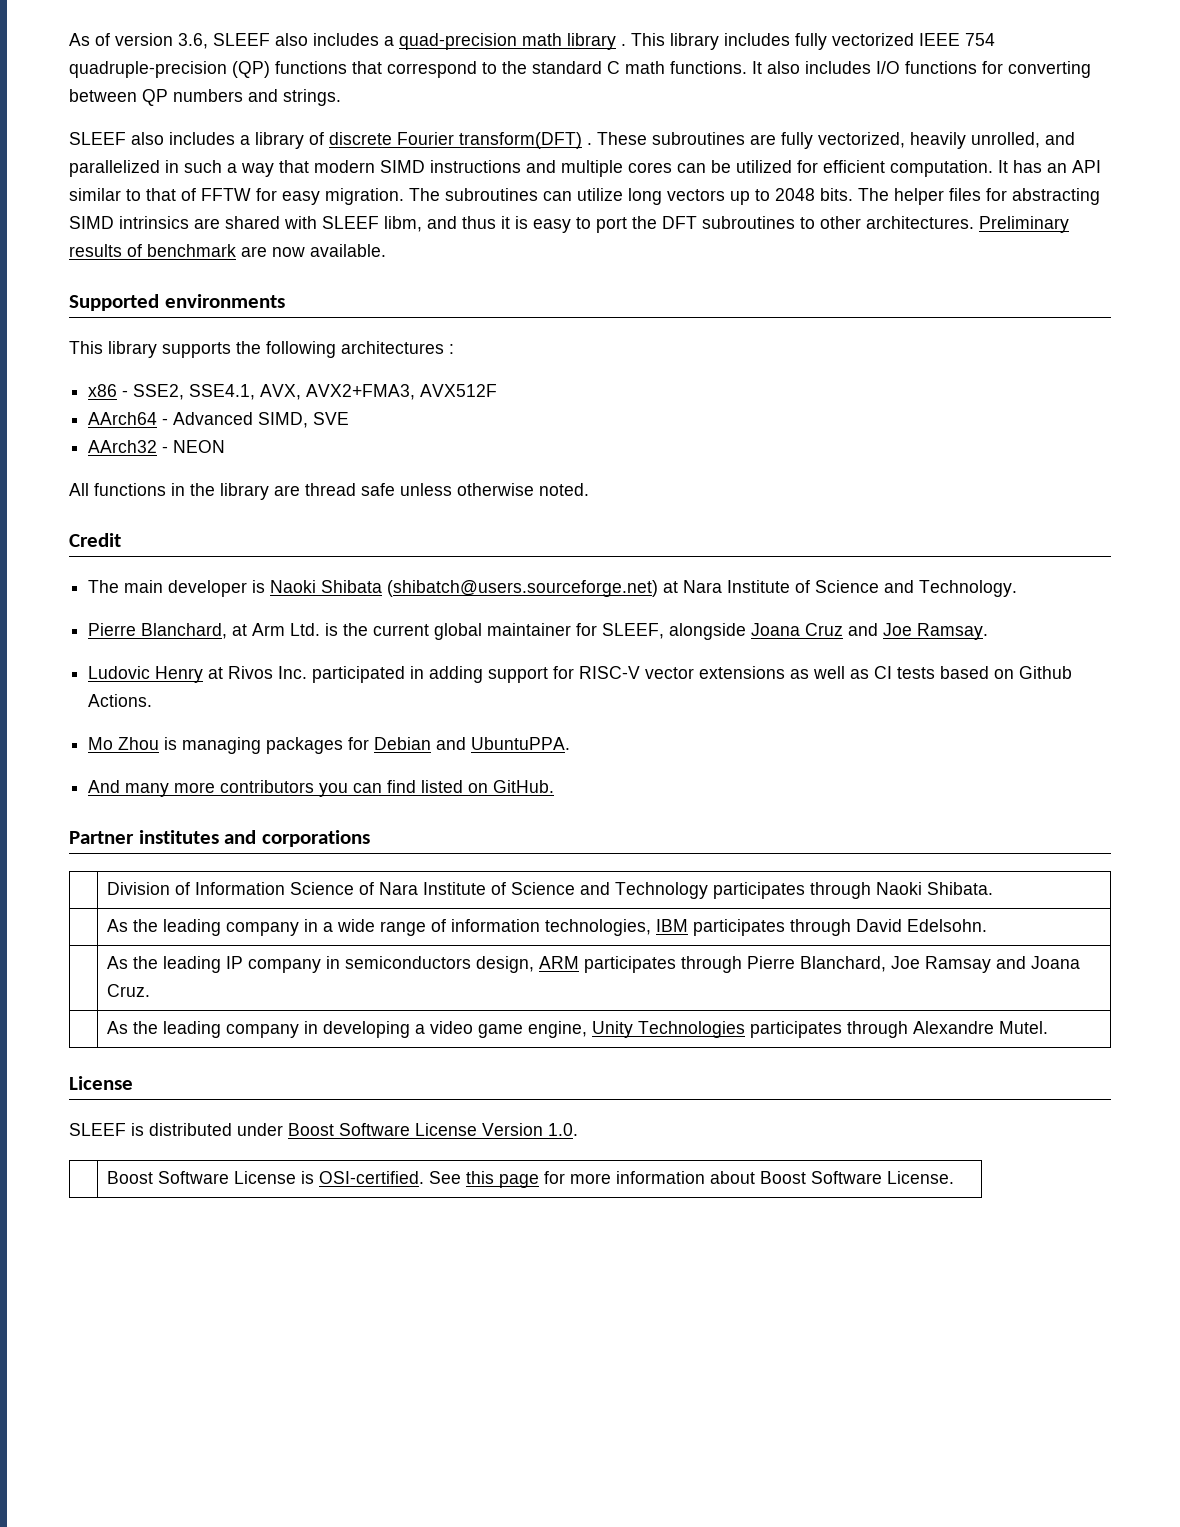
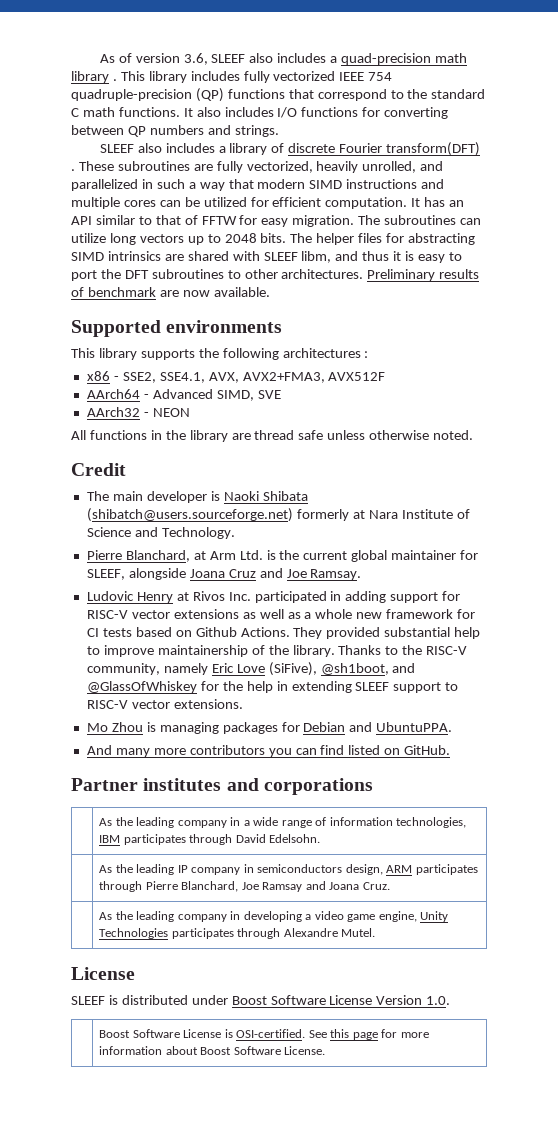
(659, 588) none -> [296,509,349,521] formerly
(870, 674) none -> [304,609,476,619] a whole new framework for
(153, 700) none -> [293,627,481,639] [86,645,468,657] [86,662,416,676] [86,681,459,693] [86,699,243,709] They provided substantial help to improve maintainership of the library. Thanks to the RISC-V community, namely Eric Love (SiFive), @sh1boot, and @GlassOfWhiskey for the help in extending SLEEF support to RISC-V vector extensions.
[106,882,993,899] // | Division of Information Science of Nara Institute of Science and Technology participates through Naoki Shibata. -> (373, 786) none

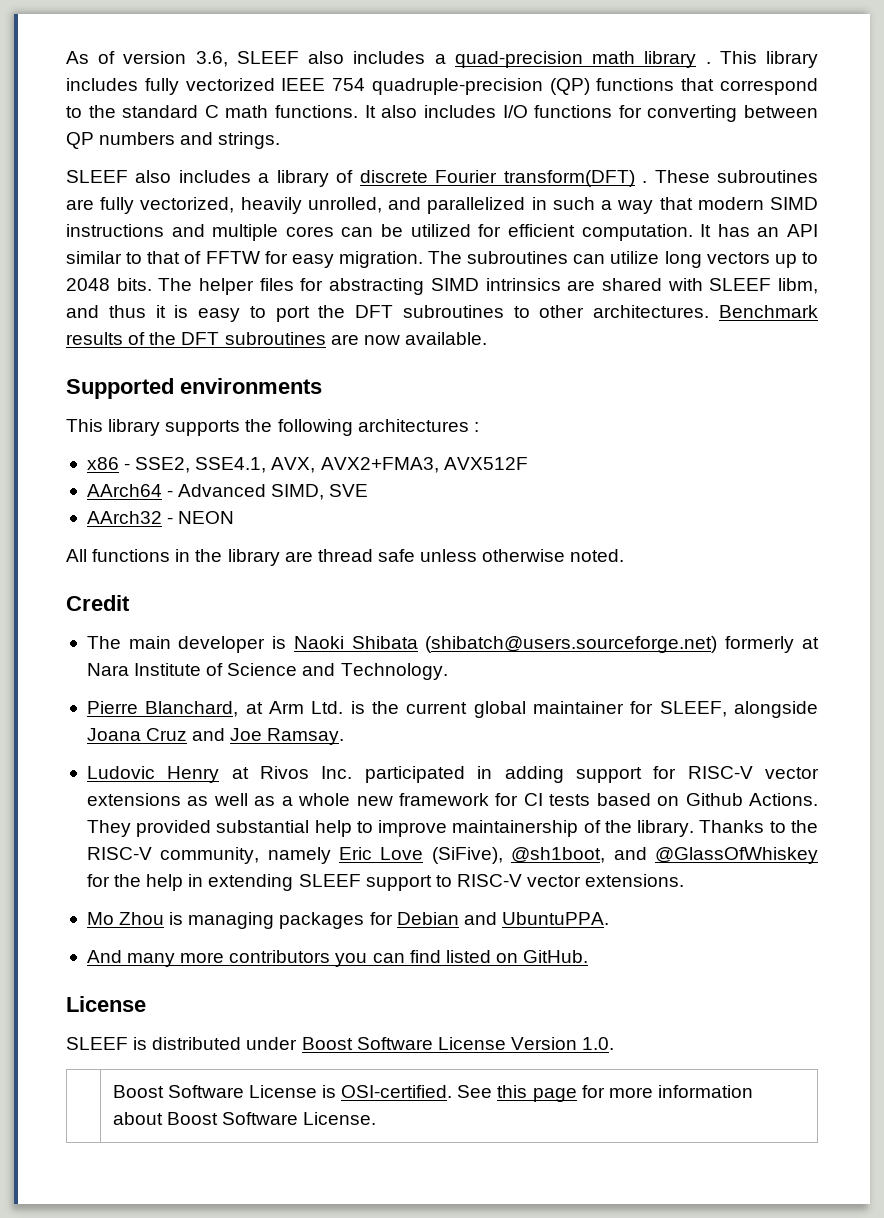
[367,269,436,281] Preliminary -> [719,305,818,318] Benchmark
[87,287,156,297] benchmark -> [149,332,326,345] the DFT subroutines
[71,778,373,795] [99,817,467,828] [99,834,321,845] [99,864,478,875] [99,881,390,892] [99,911,449,922] [99,928,376,939] // Partner institutes and corporations // | As the leading company in a wide range of information technologies, IBM participates through David Edelsohn. // | As the leading IP company in semiconductors design, ARM participates through Pierre Blanchard, Joe Ramsay and Joana Cruz. // | As the leading company in developing a video game engine, Unity Technologies participates through Alexandre Mutel. -> (589, 956) none

